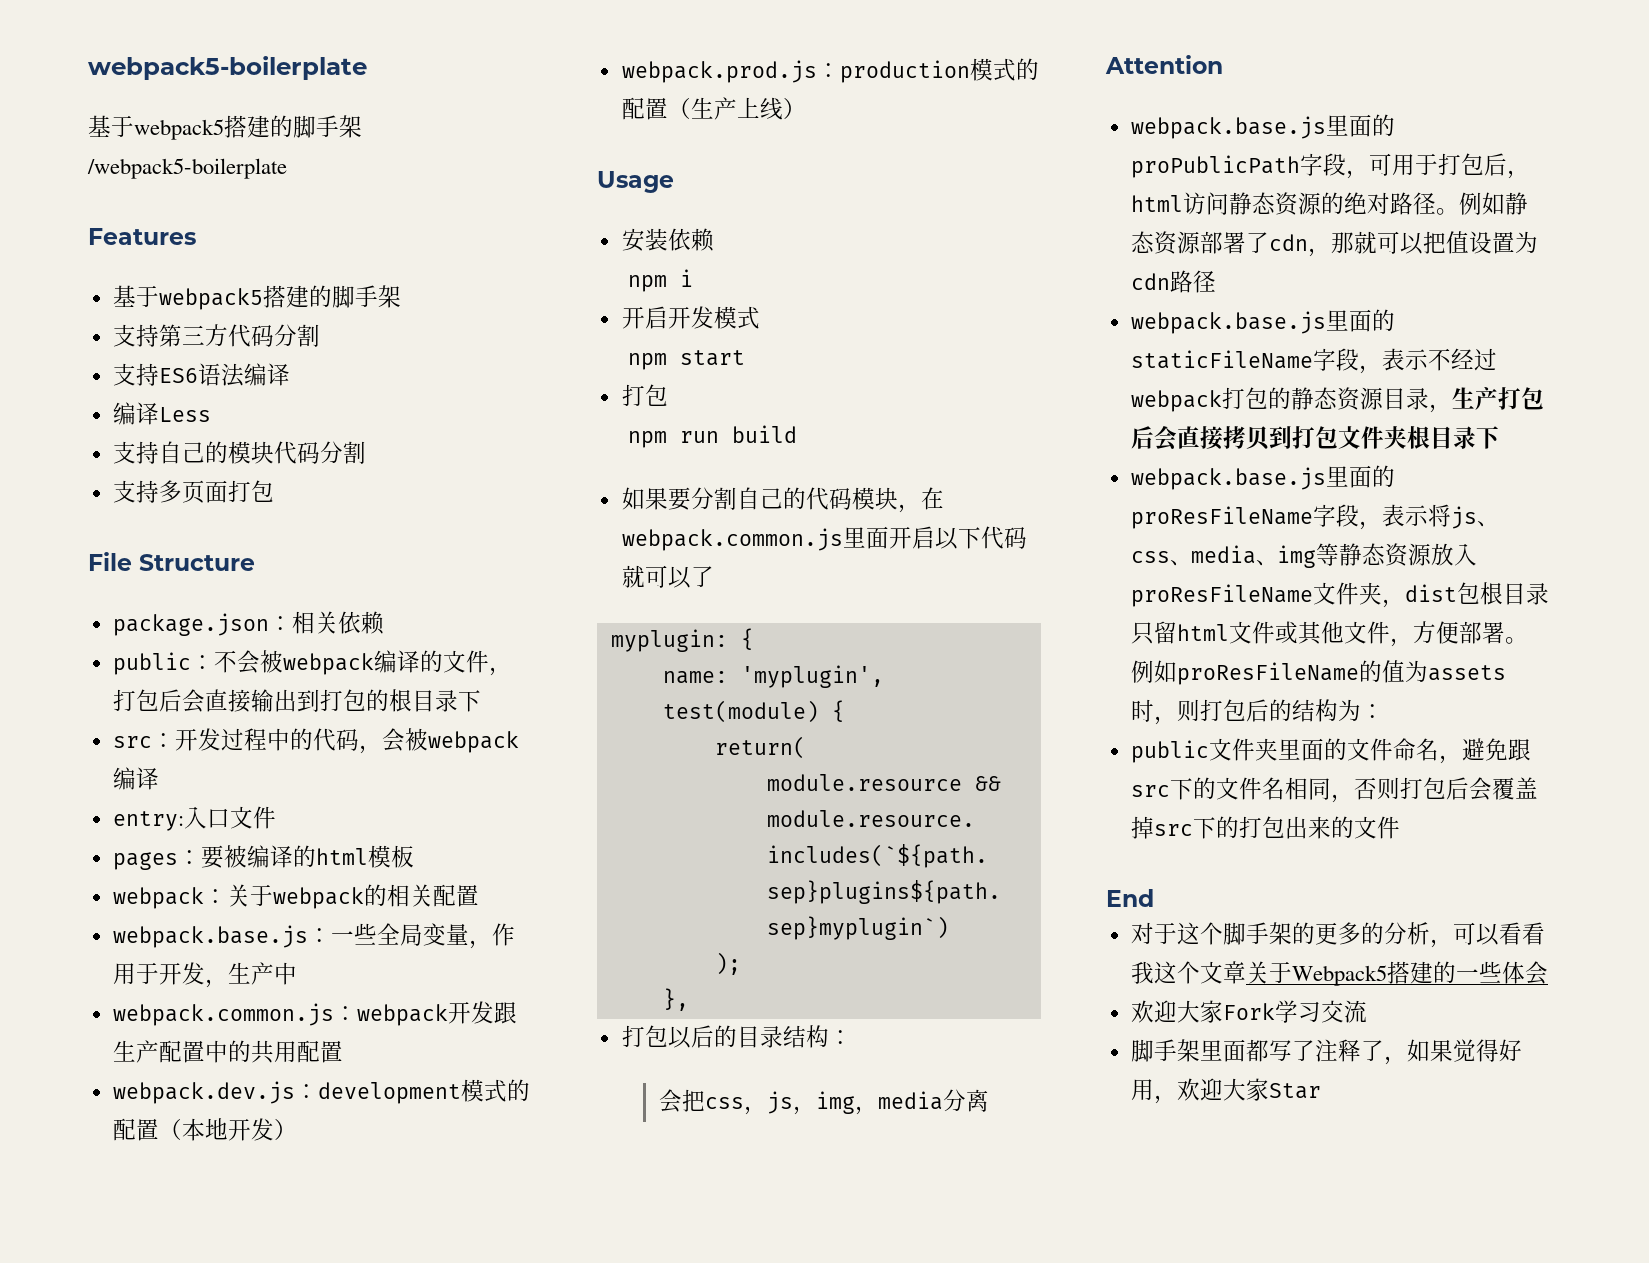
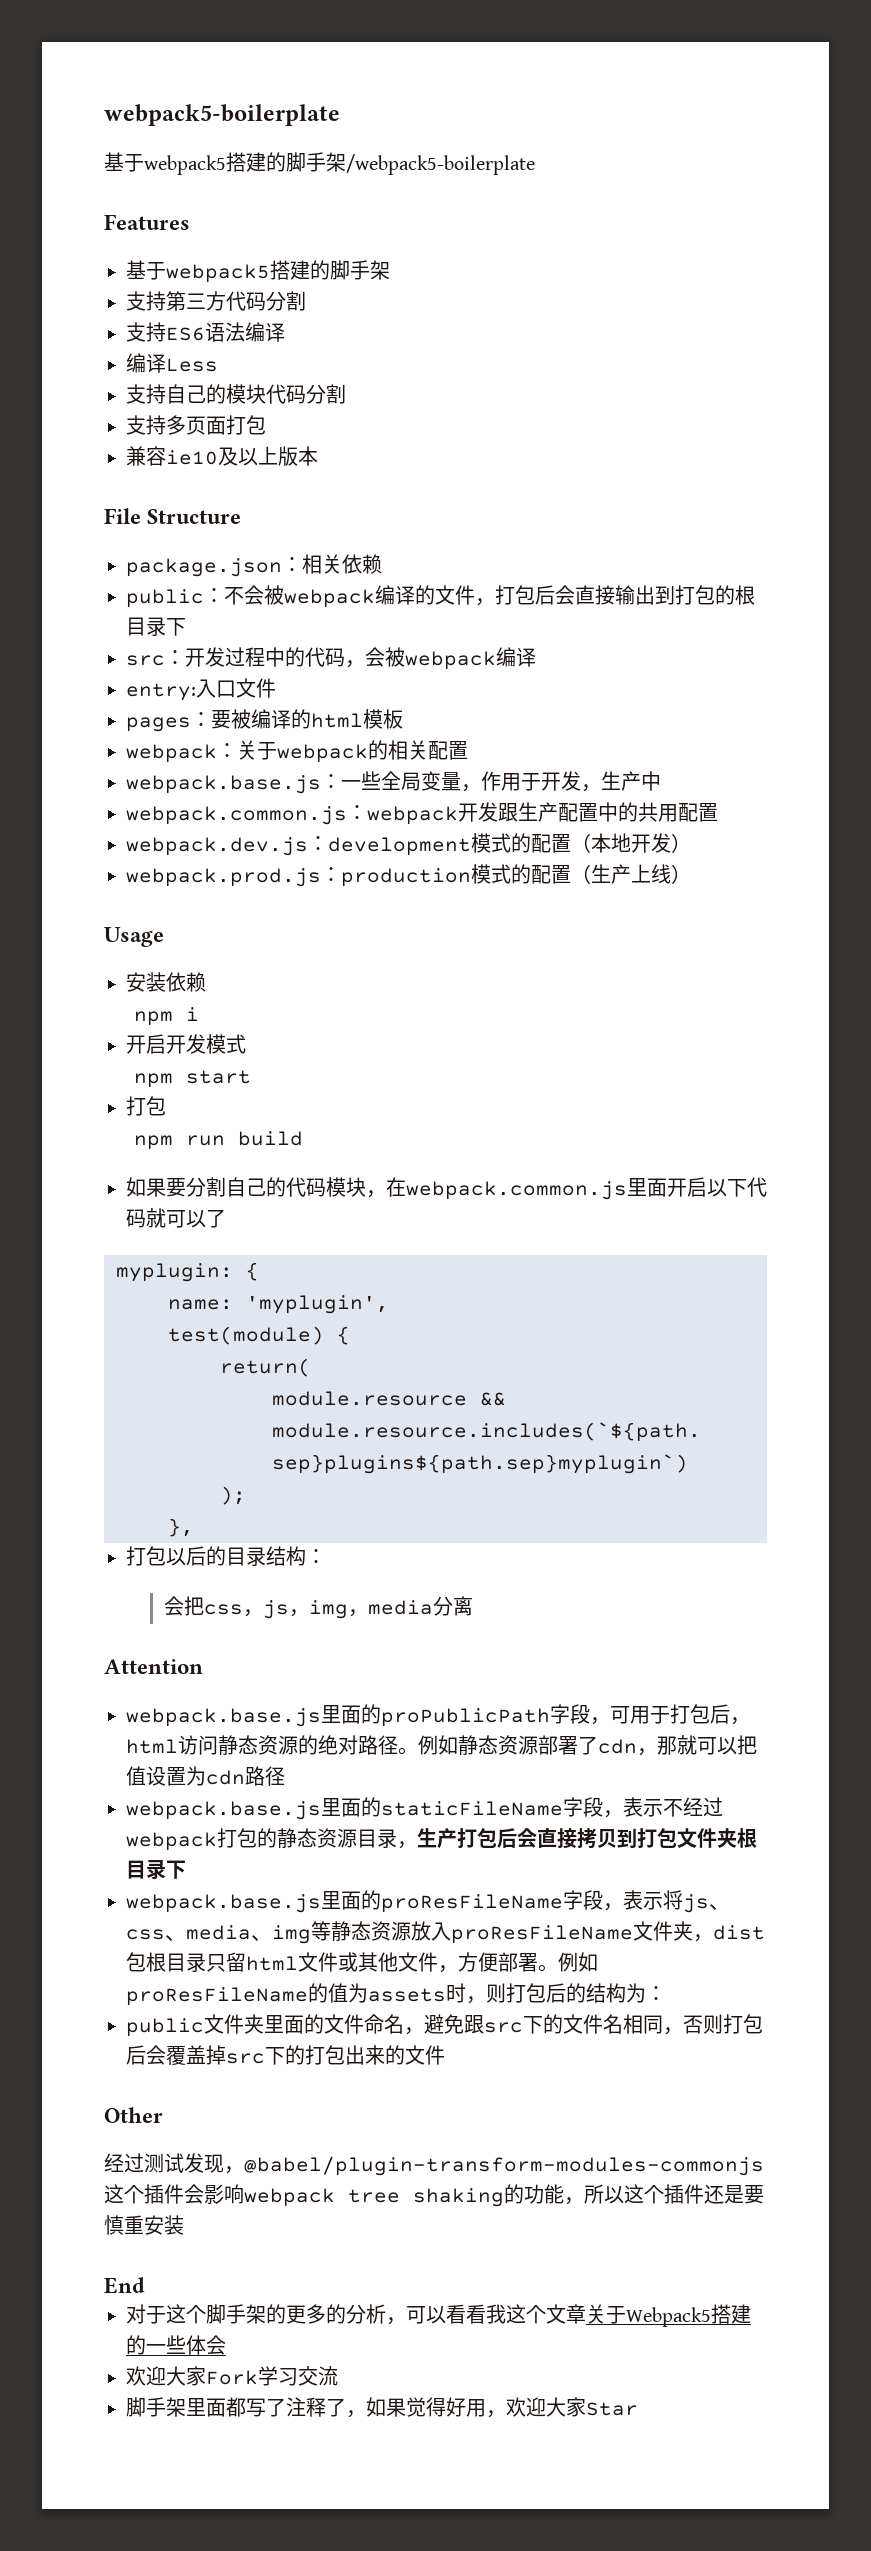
(274, 491) none -> [126,446,318,466] // 兼容ie10及以上版本
(1400, 827) none -> [104,2107,163,2123] [104,2153,764,2176] [104,2184,764,2207] [104,2215,184,2235] // Other // 经过测试发现，@babel/plugin-transform-modules-commonjs这个插件会影响webpack tree shaking的功能，所以这个插件还是要慎重安装

